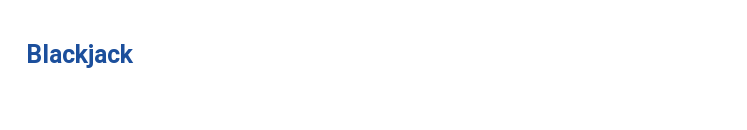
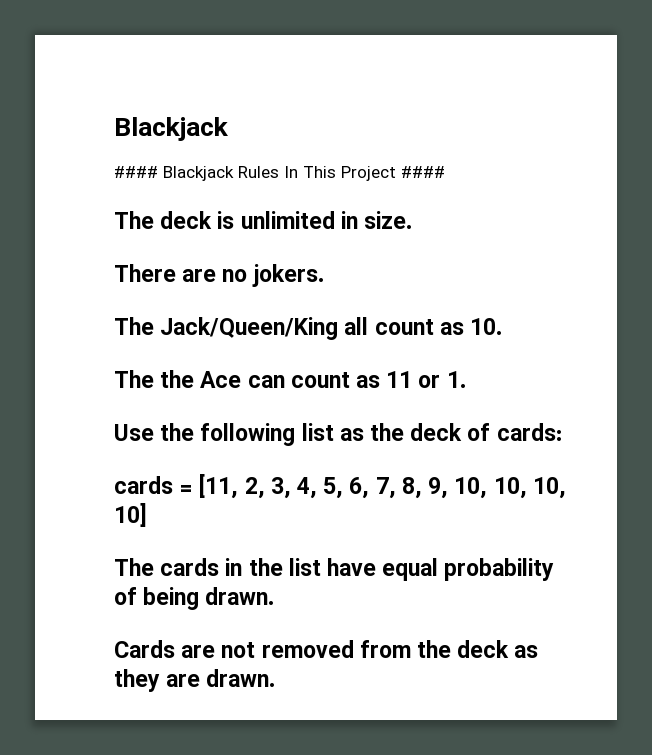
[26,44,134,68] Blackjack -> [114,117,228,141] [114,166,445,181] [114,211,413,229] [114,264,324,287] [114,317,503,340] [114,370,466,388] [114,423,562,446] [114,474,566,499] [114,503,147,527] [114,558,555,581] [114,587,275,610] [114,640,539,658] [114,669,276,692] Blackjack // #### Blackjack Rules In This Project #### // The deck is unlimited in size. // There are no jokers. // The Jack/Queen/King all count as 10. // The the Ace can count as 11 or 1. // Use the following list as the deck of cards: // cards = [11, 2, 3, 4, 5, 6, 7, 8, 9, 10, 10, 10, 10] // The cards in the list have equal probability of being drawn. // Cards are not removed from the deck as they are drawn.

